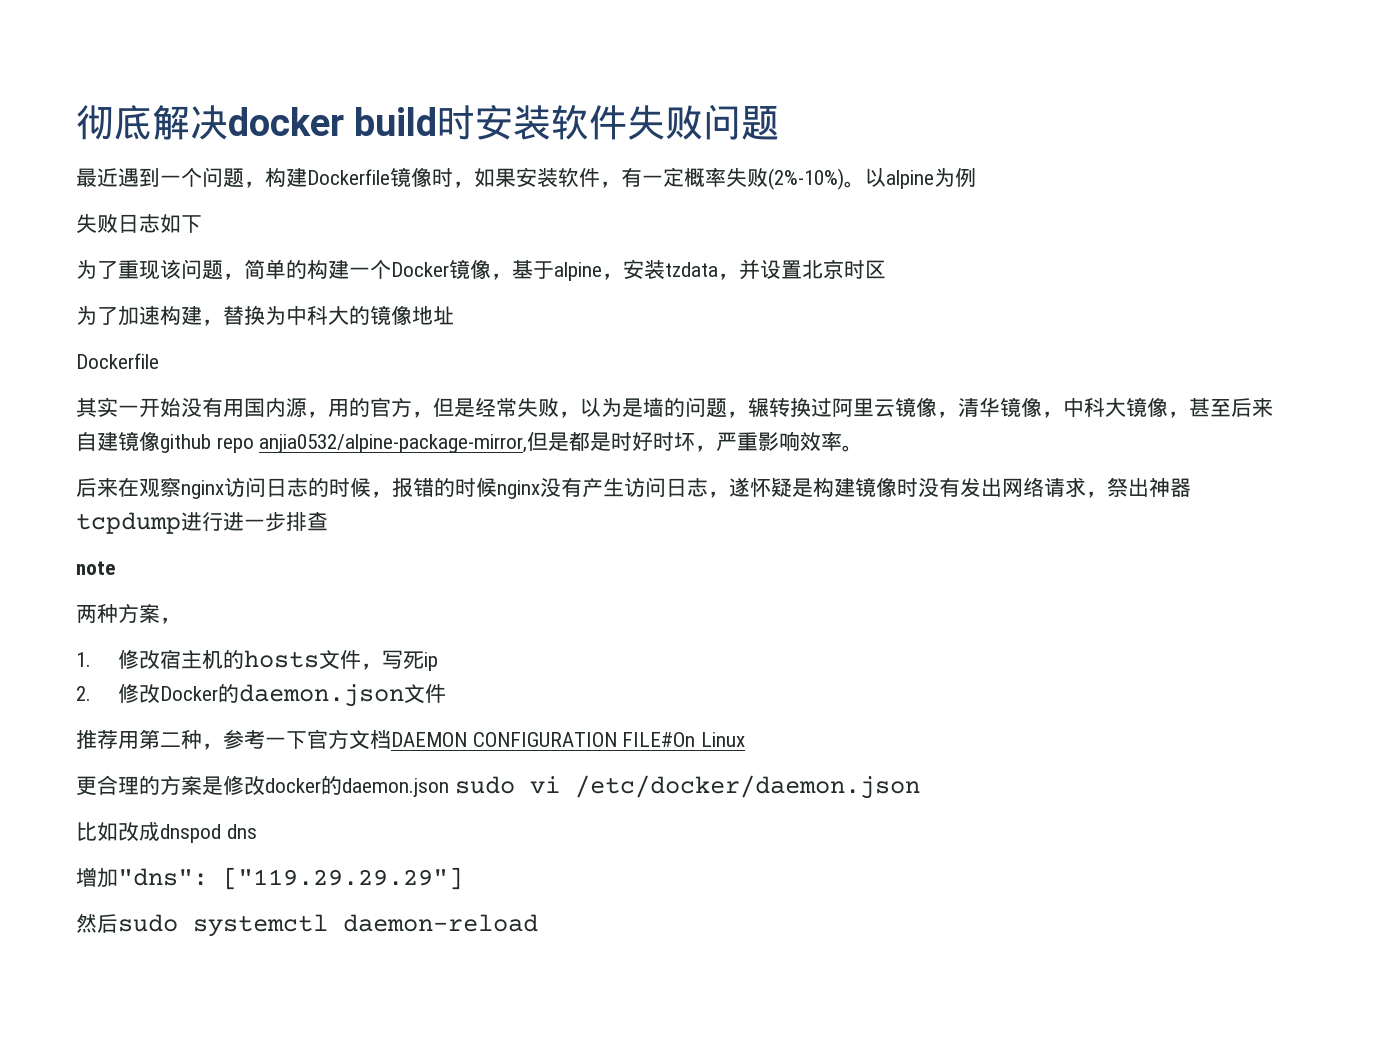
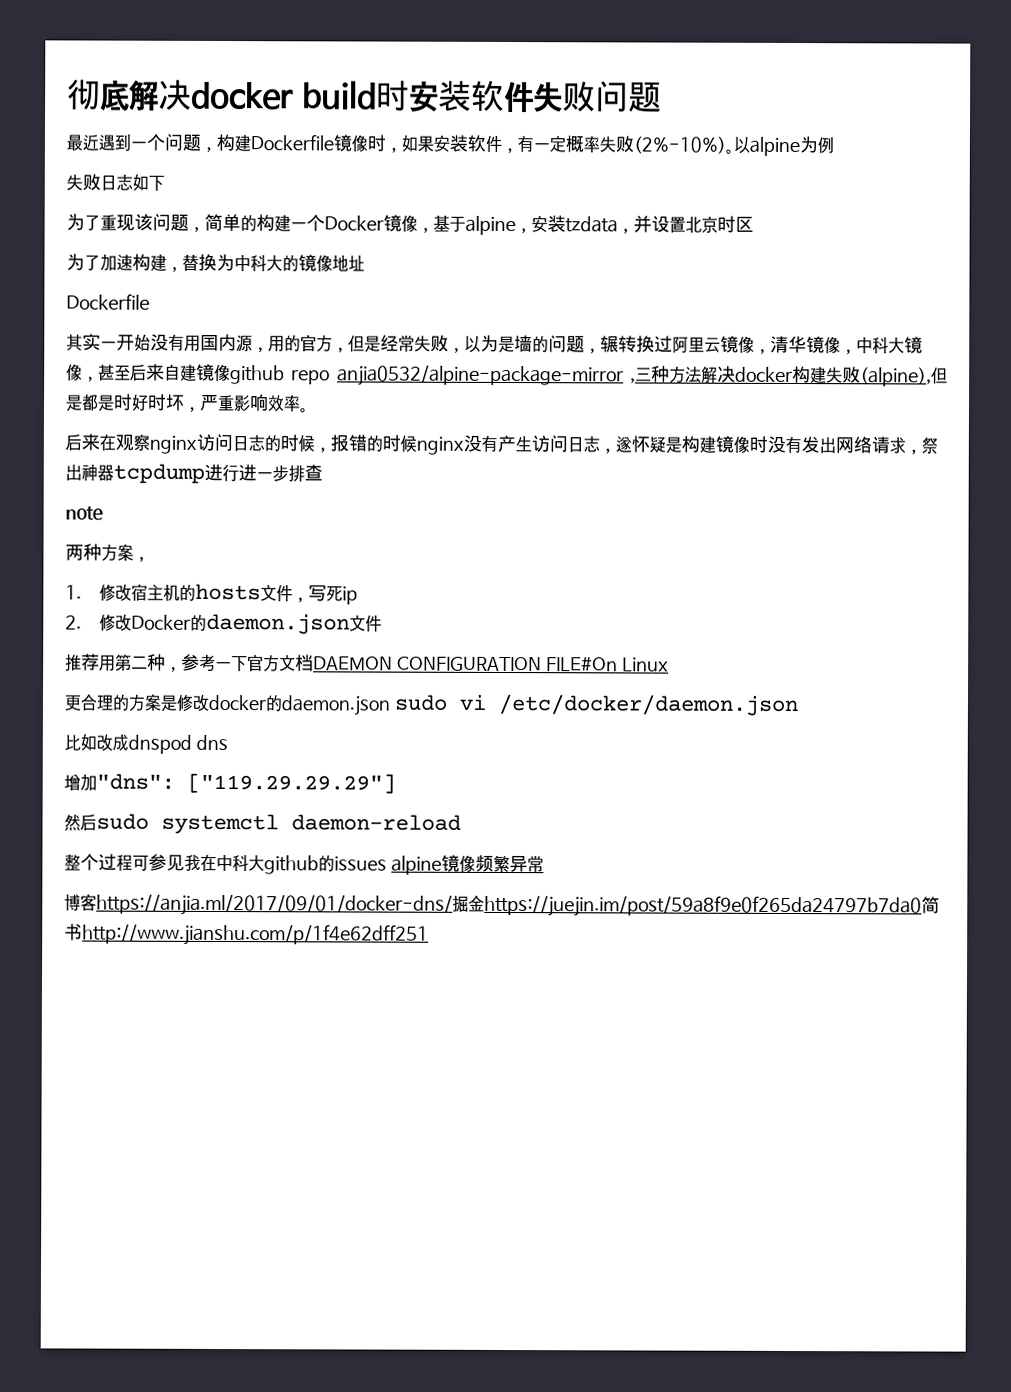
[259,434,528,453] anjia0532/alpine-package-mirror, -> [336,364,932,387] anjia0532/alpine-package-mirror ,三种方法解决docker构建失败(alpine),
(538, 923) none -> [64,853,544,875] [64,893,940,918] [64,923,429,946] // 整个过程可参见我在中科大github的issues alpine镜像频繁异常 // 博客https://anjia.ml/2017/09/01/docker-dns/掘金https://juejin.im/post/59a8f9e0f265da24797b7da0简书http://www.jianshu.com/p/1f4e62dff251

